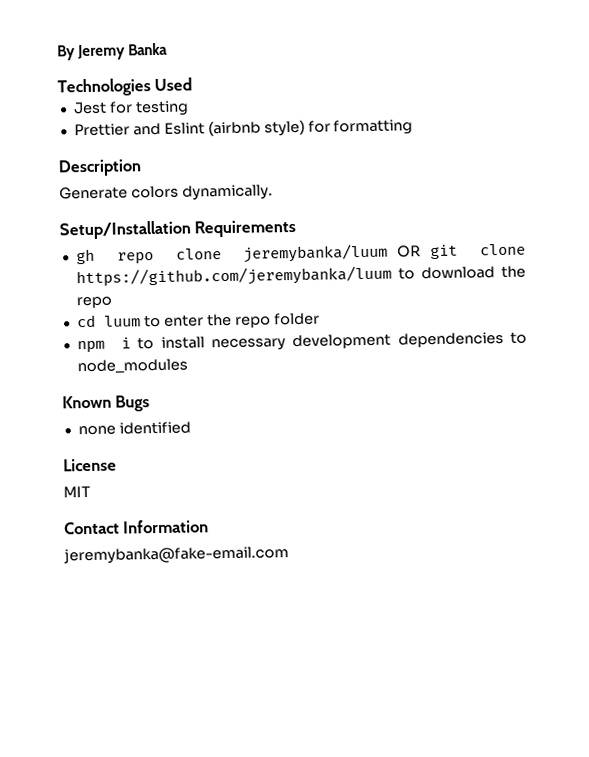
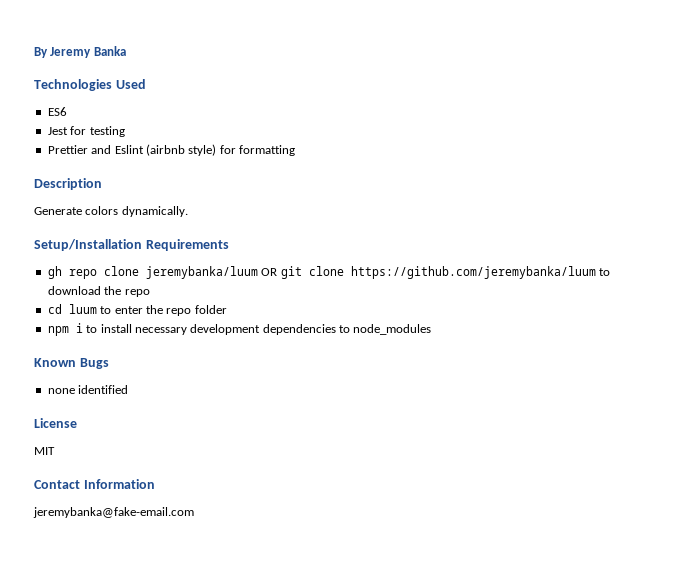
(193, 84) none -> [47,107,67,116] // ES6

